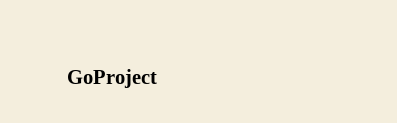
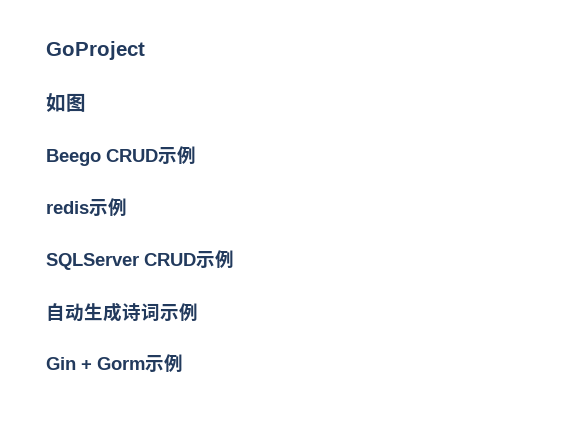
(157, 78) none -> [46,93,86,112] [46,146,196,166] [46,198,127,216] [46,250,234,270] [46,302,198,322] [46,354,183,372] // 如图 // Beego CRUD示例 // redis示例 // SQLServer CRUD示例 // 自动生成诗词示例 // Gin + Gorm示例

